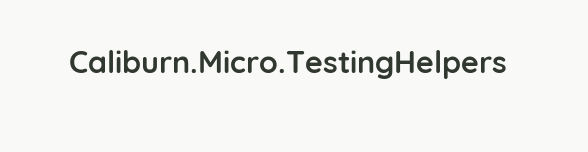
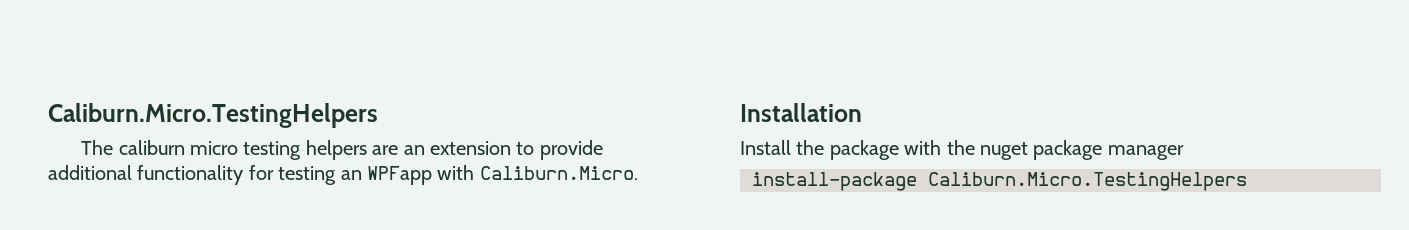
[69,50,507,79] Caliburn.Micro.TestingHelpers -> [48,103,378,128] [81,140,603,160] [48,165,638,185] [740,103,862,122] [740,140,1184,160] [752,172,1247,191] Caliburn.Micro.TestingHelpers // The caliburn micro testing helpers are an extension to provide additional functionality for testing an WPFapp with Caliburn.Micro. // Installation // Install the package with the nuget package manager // install-package Caliburn.Micro.TestingHelpers

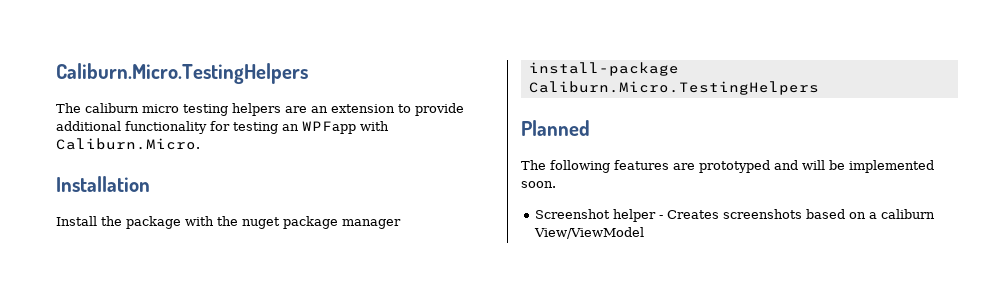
(1247, 181) none -> [521,120,590,136] [521,160,934,173] [521,181,556,188] [535,209,936,222] [534,227,645,239] // Planned // The following features are prototyped and will be implemented soon. // Screenshot helper - Creates screenshots based on a caliburn View/ViewModel

